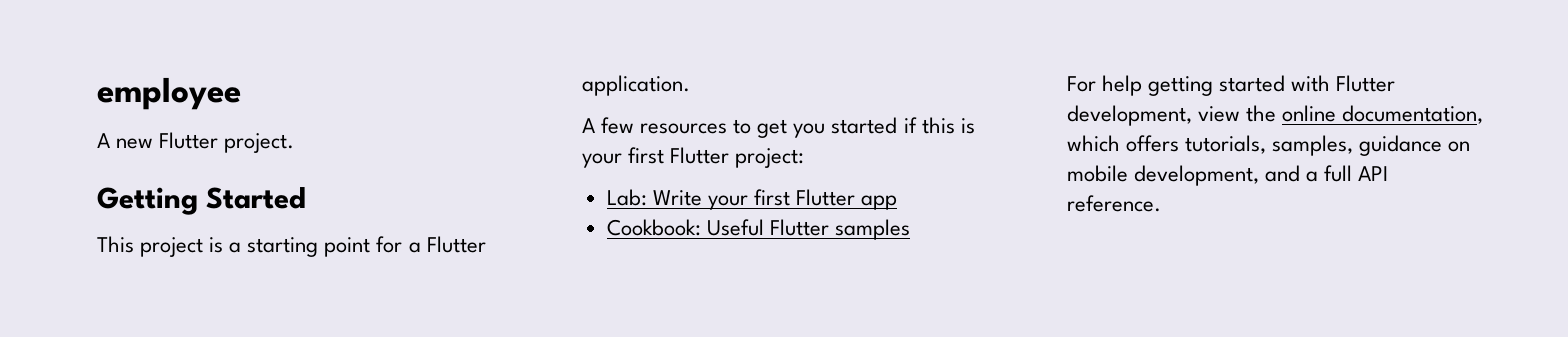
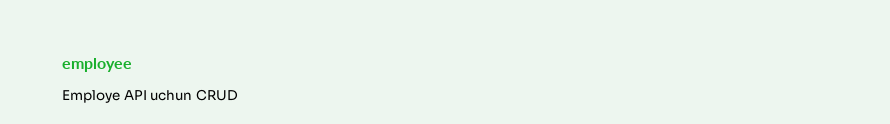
[97,132,295,153] [97,187,307,215] [97,236,486,257] [582,75,690,96] [582,117,975,138] [582,147,805,168] [606,189,898,210] [606,219,910,240] [1067,75,1396,96] [1067,105,1484,126] [1067,135,1471,156] [1067,165,1389,186] [1067,195,1161,212] A new Flutter project. // Getting Started // This project is a starting point for a Flutter application. // A few resources to get you started if this is your first Flutter project: // Lab: Write your first Flutter app // Cookbook: Useful Flutter samples // For help getting started with Flutter development, view the online documentation, which offers tutorials, samples, guidance on mobile development, and a full API reference. -> [62,89,238,103] Employe API uchun CRUD

